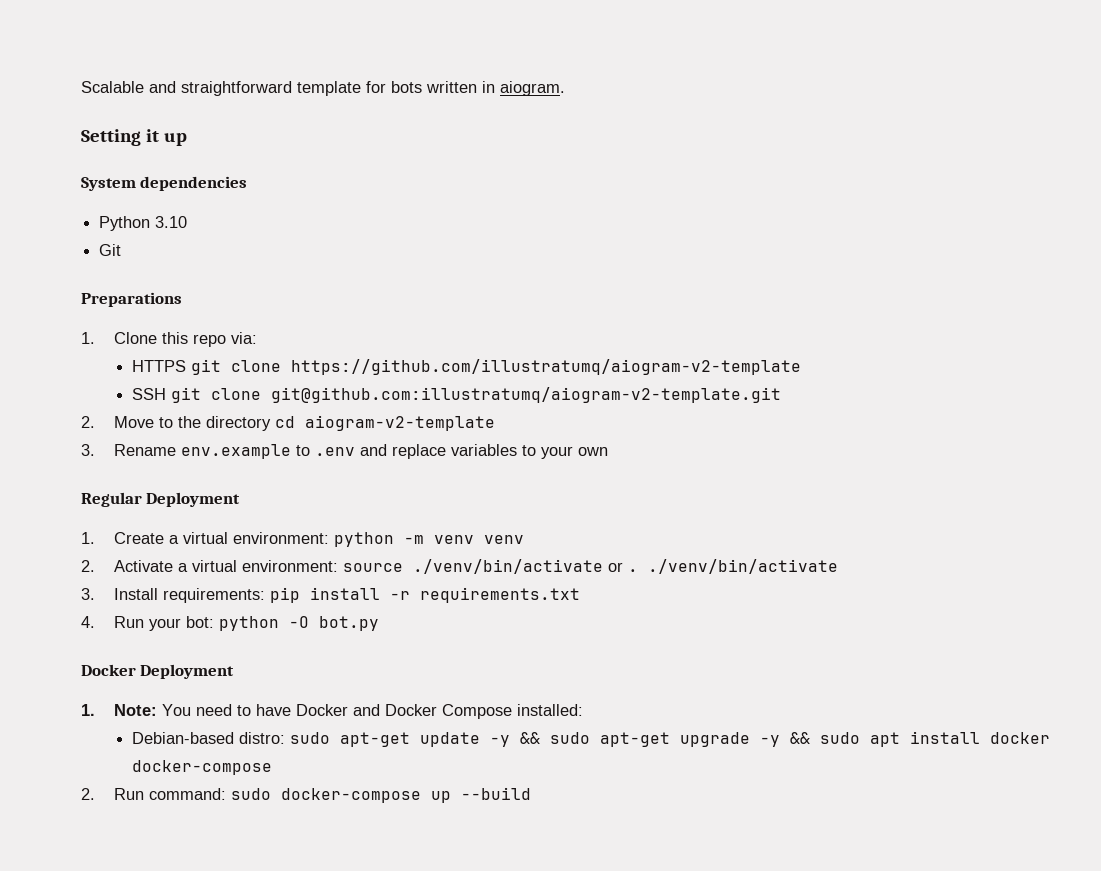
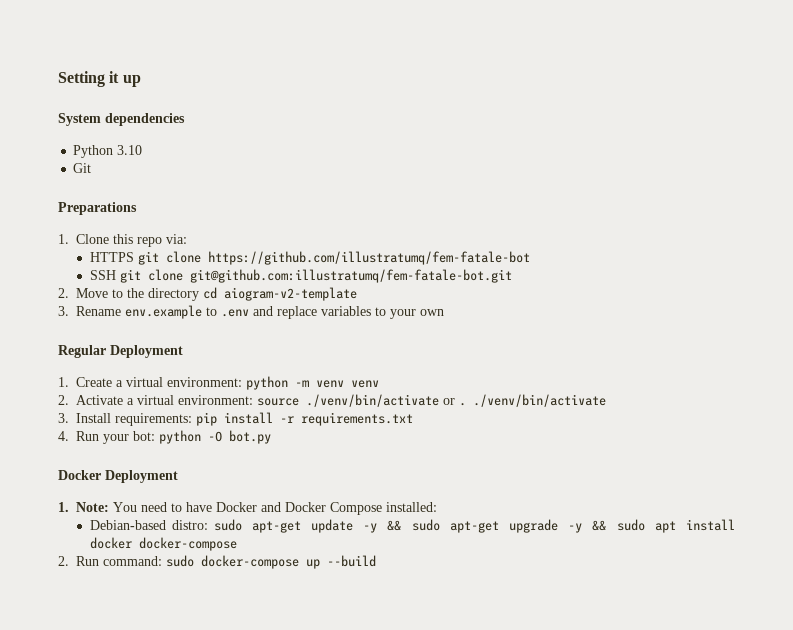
[81,81,565,96] Scalable and straightforward template for bots written in aiogram. // -> (58, 79) none
[291,359,802,375] https://github.com/illustratumq/aiogram-v2-template -> [207,251,530,265] https://github.com/illustratumq/fem-fatale-bot
[271,387,782,403] git@github.com:illustratumq/aiogram-v2-template.git -> [189,269,512,283] git@github.com:illustratumq/fem-fatale-bot.git

